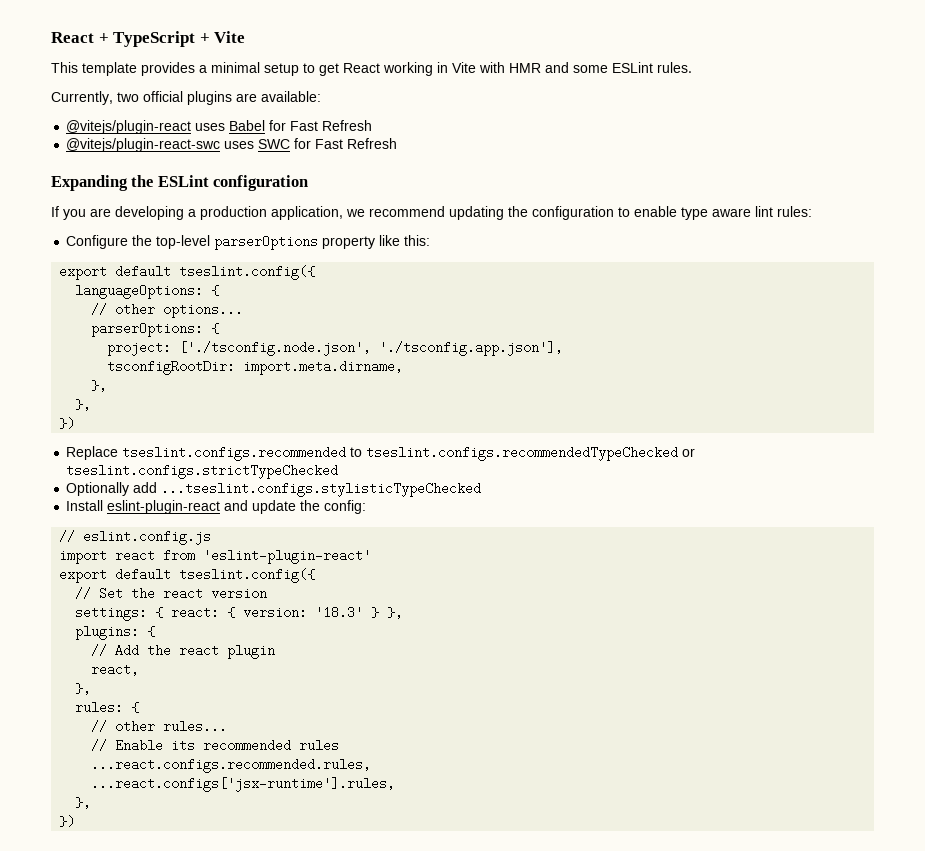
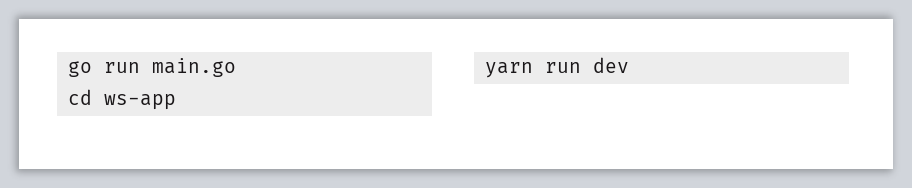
[51,31,246,47] [51,62,692,76] [51,91,321,105] [66,120,373,134] [66,138,398,152] [51,175,309,191] [51,206,812,220] [66,235,431,250] [59,265,316,280] [75,284,220,299] [91,303,244,318] [91,322,220,337] [107,341,564,356] [107,360,404,375] [91,379,108,392] [75,398,92,411] [59,417,76,430] [66,446,696,461] [66,464,339,479] [66,482,482,497] [66,500,367,514] [59,530,212,545] [59,549,372,564] [59,568,316,583] [75,587,268,600] [75,606,404,621] [75,625,156,640] [91,644,276,659] [91,663,140,676] [75,682,92,695] [75,701,140,714] [91,720,228,733] [91,739,340,752] [91,758,372,773] [91,777,396,792] [75,796,92,809] [59,815,76,828] React + TypeScript + Vite // This template provides a minimal setup to get React working in Vite with HMR and some ESLint rules. // Currently, two official plugins are available: // @vitejs/plugin-react uses Babel for Fast Refresh // @vitejs/plugin-react-swc uses SWC for Fast Refresh // Expanding the ESLint configuration // If you are developing a production application, we recommend updating the configuration to enable type aware lint rules: // Configure the top-level parserOptions property like this: // export default tseslint.config({ // languageOptions: { // // other options... // parserOptions: { // project: ['./tsconfig.node.json', './tsconfig.app.json'], // tsconfigRootDir: import.meta.dirname, // }, // }, // }) // Replace tseslint.configs.recommended to tseslint.configs.recommendedTypeChecked or tseslint.configs.strictTypeChecked // Optionally add ...tseslint.configs.stylisticTypeChecked // Install eslint-plugin-react and update the config: // // eslint.config.js // import react from 'eslint-plugin-react' // export default tseslint.config({ // // Set the react version // settings: { react: { version: '18.3' } }, // plugins: { // // Add the react plugin // react, // }, // rules: { // // other rules... // // Enable its recommended rules // ...react.configs.recommended.rules, // ...react.configs['jsx-runtime'].rules, // }, // }) -> [67,58,236,77] [67,89,176,110] [484,57,629,78] go run main.go // cd ws-app // yarn run dev

